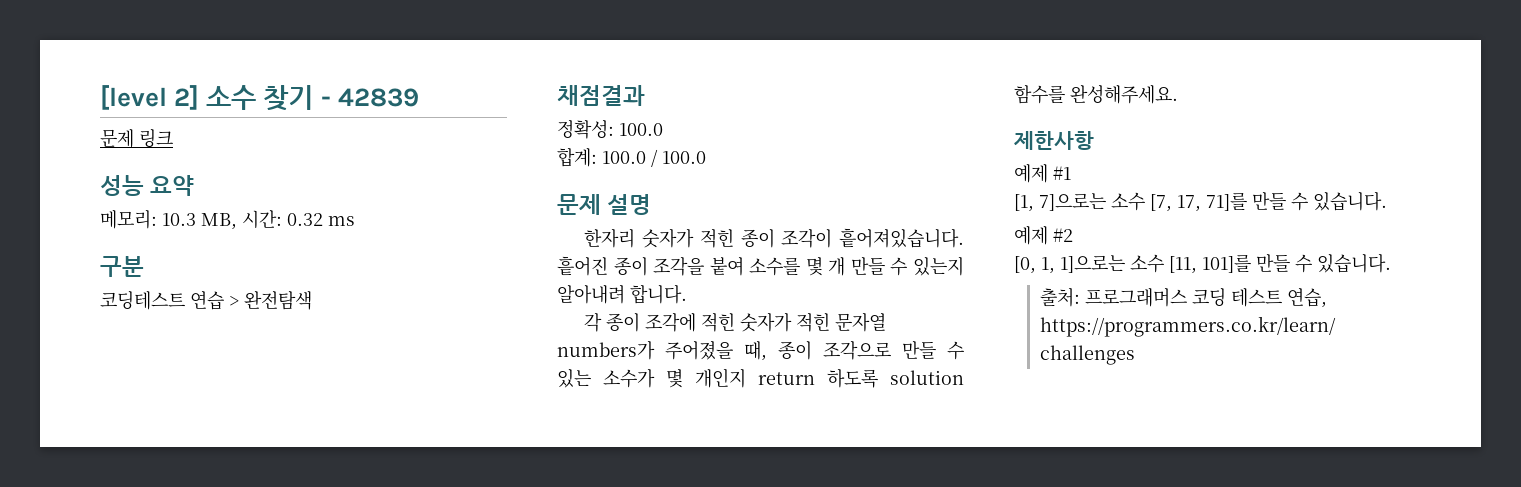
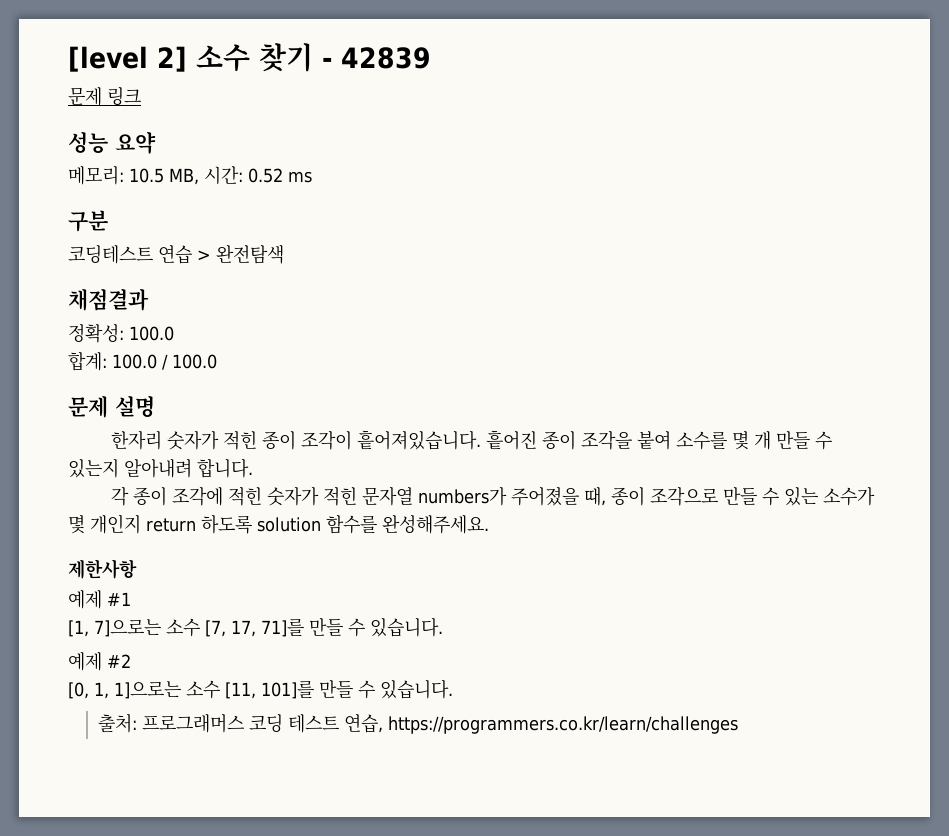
[162,213,196,226] 10.3 -> [129,168,164,183] 10.5
[287,213,323,226] 0.32 -> [248,168,283,183] 0.52

